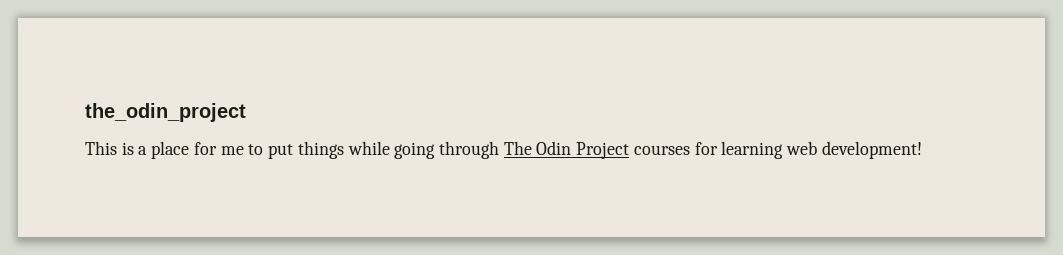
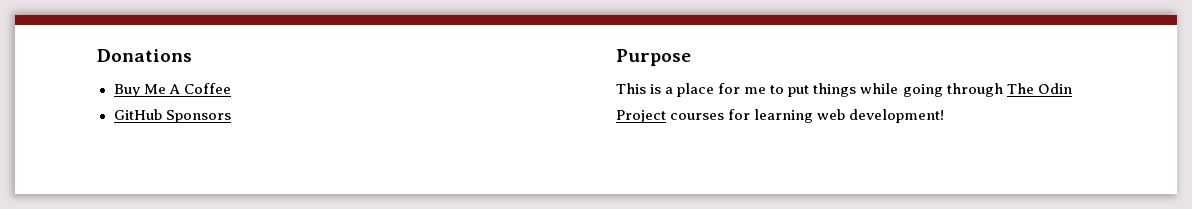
[85,103,246,122] the_odin_project -> [97,49,192,62] [113,83,231,97] [113,109,231,123] [616,49,691,66] Donations // Buy Me A Coffee // GitHub Sponsors // Purpose

